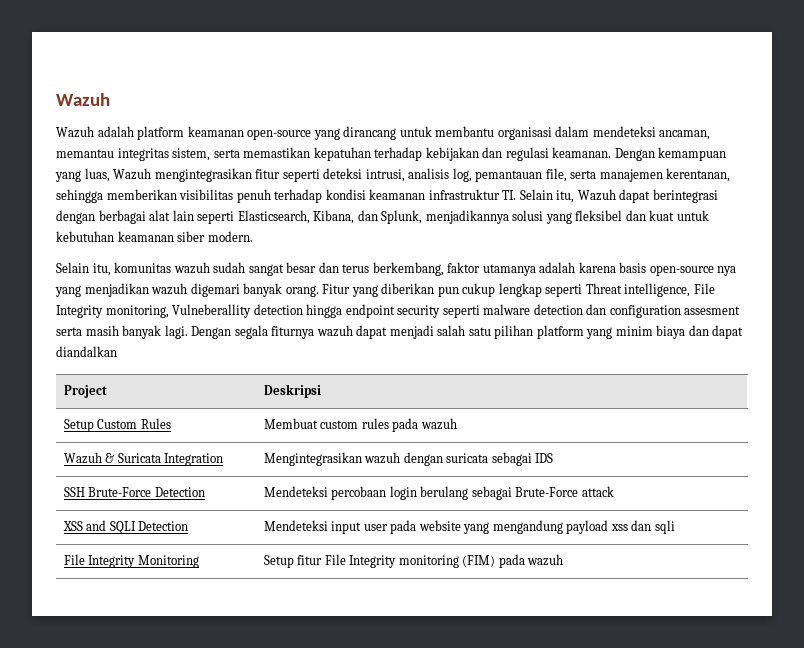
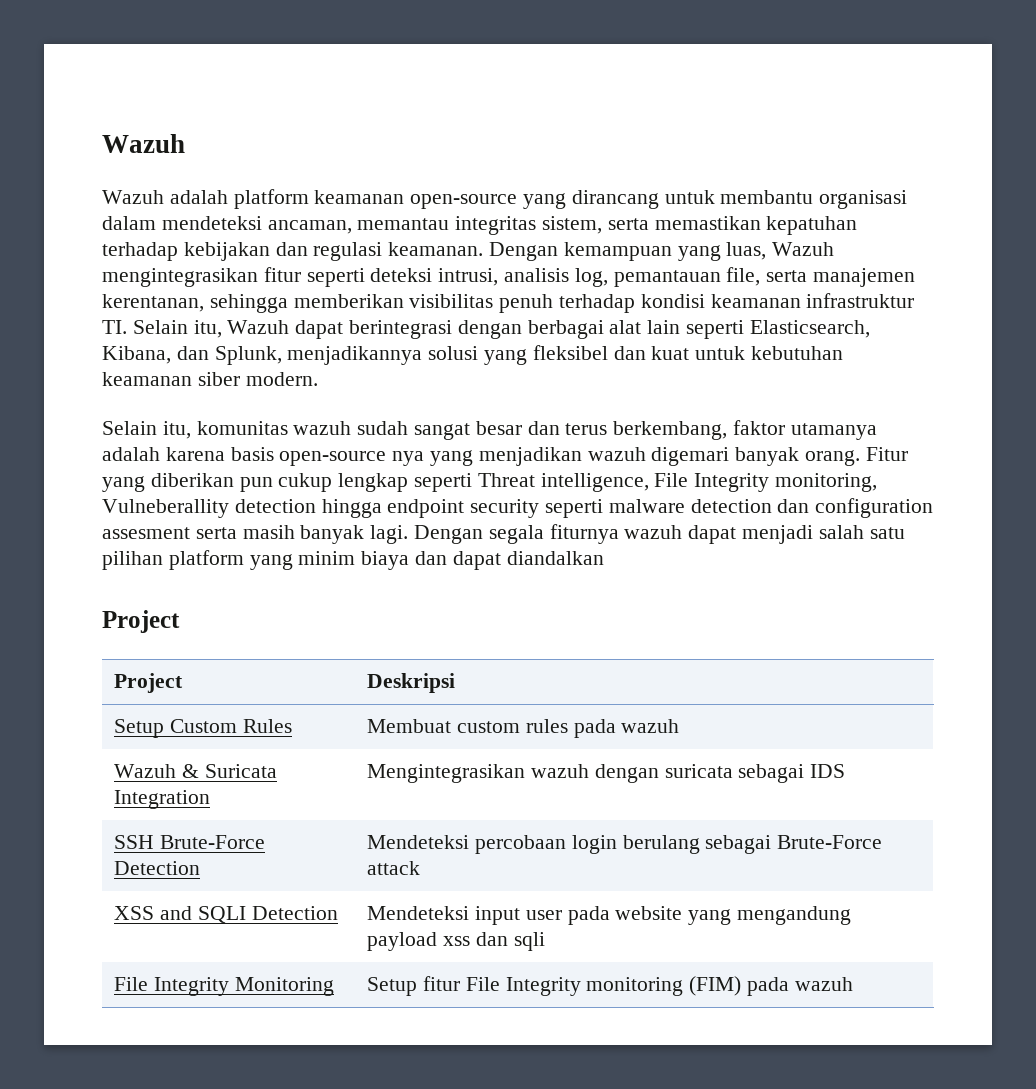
(117, 351) none -> [102,610,180,633] // Project

